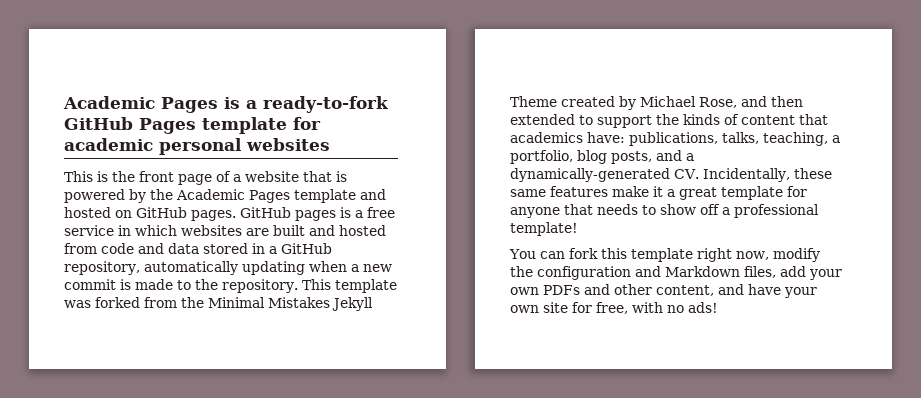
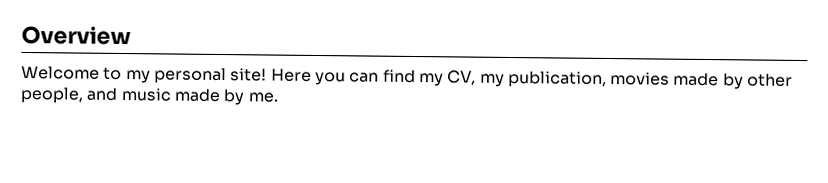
[63,96,389,113] [64,117,321,134] [64,138,330,155] [64,171,347,185] [64,189,386,203] [64,207,395,221] [64,225,386,236] [64,243,332,254] [64,261,392,275] [64,279,397,293] [64,297,373,311] [510,96,803,110] [510,114,828,128] [510,132,840,146] [510,150,694,164] [510,168,832,182] [510,186,807,200] [510,204,819,218] [510,222,578,236] [509,248,820,262] [510,266,842,280] [510,284,817,298] [510,302,718,314] Academic Pages is a ready-to-fork GitHub Pages template for academic personal websites // This is the front page of a website that is powered by the Academic Pages template and hosted on GitHub pages. GitHub pages is a free service in which websites are built and hosted from code and data stored in a GitHub repository, automatically updating when a new commit is made to the repository. This template was forked from the Minimal Mistakes Jekyll Theme created by Michael Rose, and then extended to support the kinds of content that academics have: publications, talks, teaching, a portfolio, blog posts, and a dynamically-generated CV. Incidentally, these same features make it a great template for anyone that needs to show off a professional template! // You can fork this template right now, modify the configuration and Markdown files, add your own PDFs and other content, and have your own site for free, with no ads! -> [21,25,131,46] [21,65,794,90] [20,86,278,106] Overview // Welcome to my personal site! Here you can find my CV, my publication, movies made by other people, and music made by me.

